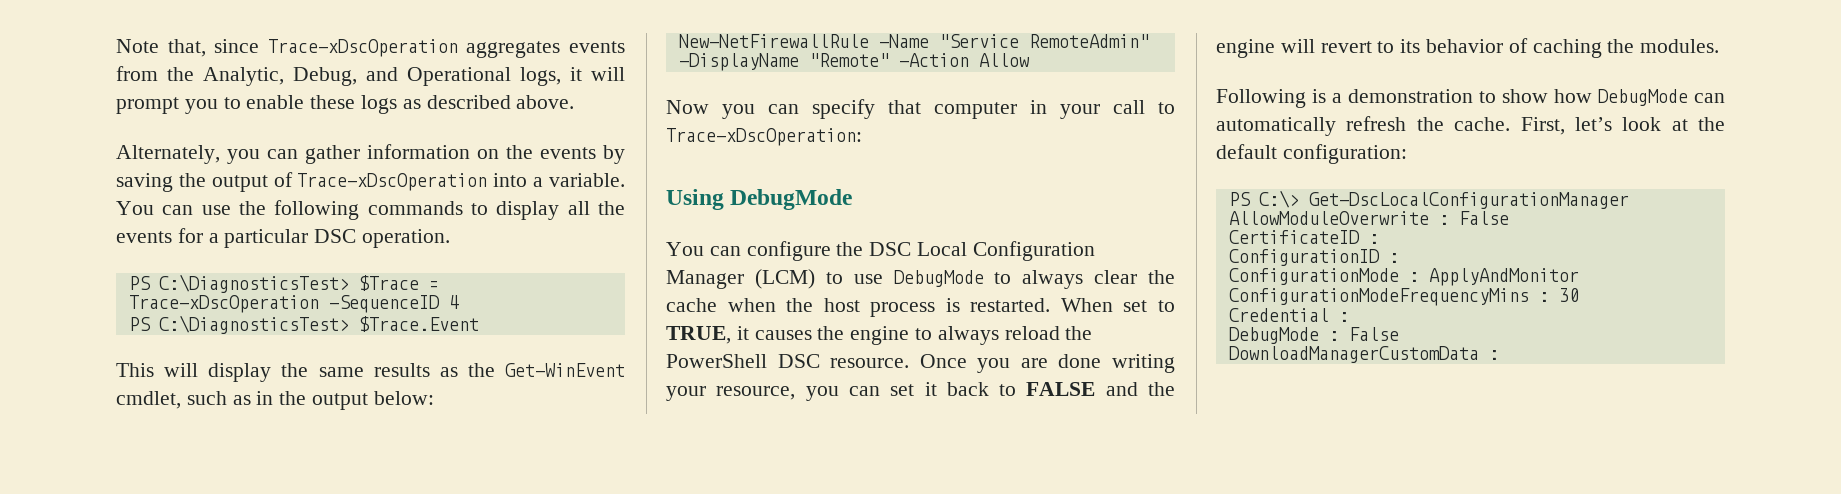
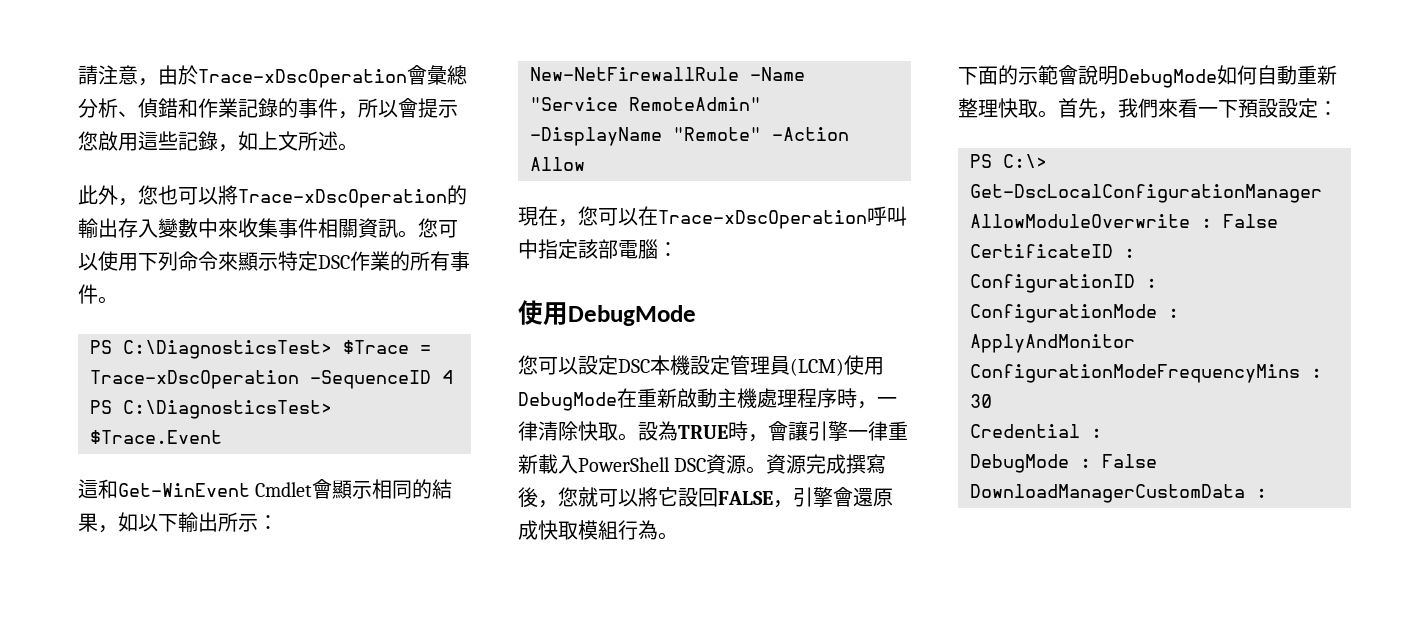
[116,39,625,58] [116,66,625,86] [116,95,575,114] [116,144,625,164] [116,172,625,192] [116,200,625,220] [116,228,451,248] Note that, since Trace-xDscOperation aggregates events from the Analytic, Debug, and Operational logs, it will prompt you to enable these logs as described above. // Alternately, you can gather information on the events by saving the output of Trace-xDscOperation into a variable. You can use the following commands to display all the events for a particular DSC operation. -> [78,65,467,88] [78,98,458,119] [78,131,358,152] [78,185,467,208] [78,218,458,239] [78,251,470,271] [78,284,118,304] 請注意，由於Trace-xDscOperation會彙總分析、偵錯和作業記錄的事件，所以會提示您啟用這些記錄，如上文所述。 // 此外，您也可以將Trace-xDscOperation的輸出存入變數中來收集事件相關資訊。您可以使用下列命令來顯示特定DSC作業的所有事件。
[116,363,625,382] [116,391,434,410] This will display the same results as the Get-WinEvent cmdlet, such as in the output below: -> [78,479,453,499] [78,512,278,533] 這和Get-WinEvent Cmdlet會顯示相同的結果，如以下輸出所示：
[666,99,1175,119] [666,128,862,146] [666,189,853,210] [666,241,1095,261] [666,269,1175,289] [666,298,1175,317] [666,326,1093,345] [666,354,1175,373] [666,382,1175,401] [1216,38,1720,58] [1216,89,1725,108] [1216,116,1725,136] [1216,144,1407,164] Now you can specify that computer in your call to Trace-xDscOperation: // Using DebugMode // You can configure the DSC Local Configuration Manager (LCM) to use DebugMode to always clear the cache when the host process is restarted. When set to TRUE, it causes the engine to always reload the PowerShell DSC resource. Once you are done writing your resource, you can set it back to FALSE and the engine will revert to its behavior of caching the modules. // Following is a demonstration to show how DebugMode can automatically refresh the cache. First, let’s look at the default configuration: -> [518,206,907,229] [518,239,678,259] [518,300,696,326] [518,355,884,376] [518,388,897,411] [518,421,908,442] [518,454,887,474] [518,487,893,508] [518,520,678,540] [958,65,1337,88] [958,98,1338,119] 現在，您可以在Trace-xDscOperation呼叫中指定該部電腦： // 使用DebugMode // 您可以設定DSC本機設定管理員(LCM)使用DebugMode在重新啟動主機處理程序時，一律清除快取。設為TRUE時，會讓引擎一律重新載入PowerShell DSC資源。資源完成撰寫後，您就可以將它設回FALSE，引擎會還原成快取模組行為。 // 下面的示範會說明DebugMode如何自動重新整理快取。首先，我們來看一下預設設定：

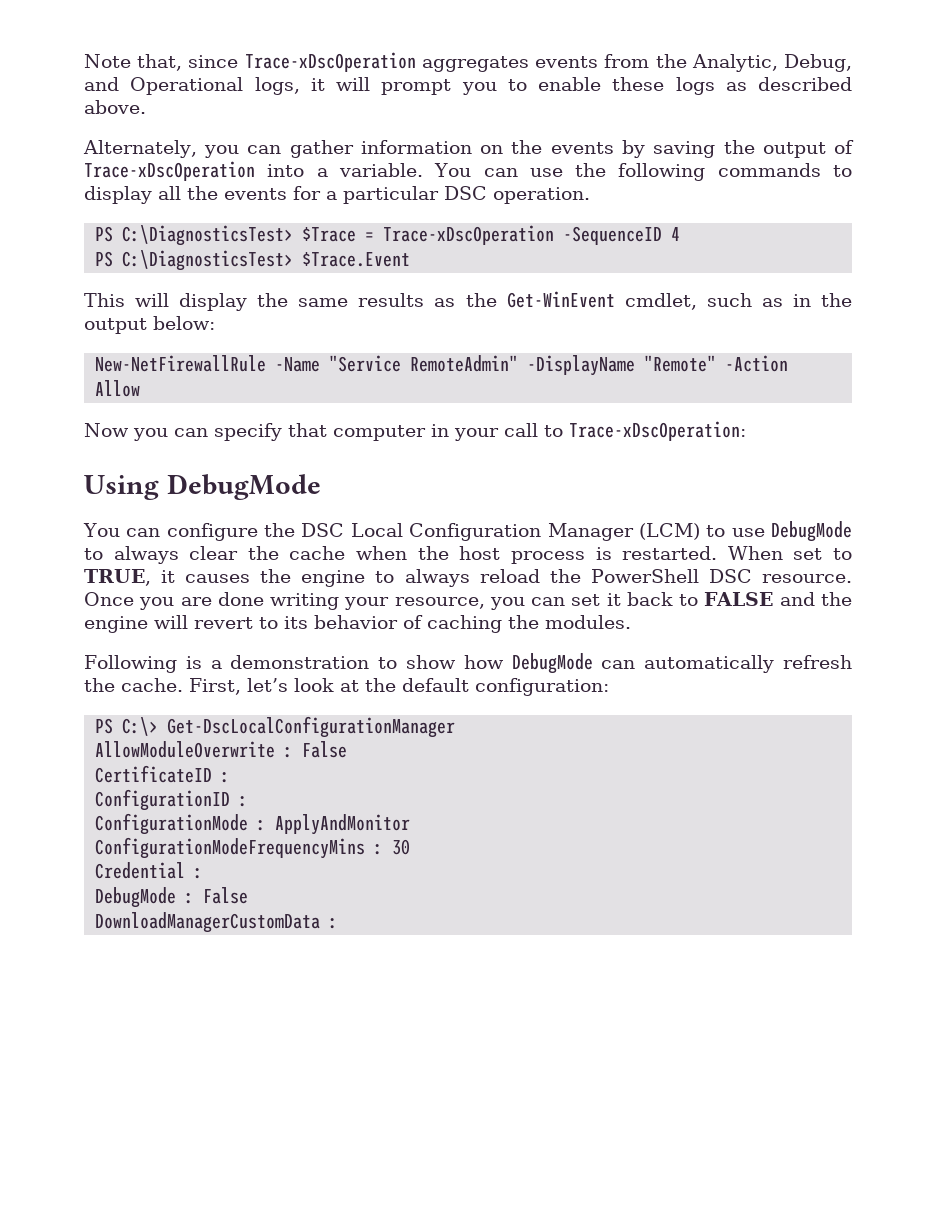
[78,65,467,88] [78,98,458,119] [78,131,358,152] [78,185,467,208] [78,218,458,239] [78,251,470,271] [78,284,118,304] 請注意，由於Trace-xDscOperation會彙總分析、偵錯和作業記錄的事件，所以會提示您啟用這些記錄，如上文所述。 // 此外，您也可以將Trace-xDscOperation的輸出存入變數中來收集事件相關資訊。您可以使用下列命令來顯示特定DSC作業的所有事件。 -> [84,52,852,72] [84,77,852,95] [84,100,146,114] [83,140,854,158] [84,161,852,181] [84,186,590,204] Note that, since Trace-xDscOperation aggregates events from the Analytic, Debug, and Operational logs, it will prompt you to enable these logs as described above. // Alternately, you can gather information on the events by saving the output of Trace-xDscOperation into a variable. You can use the following commands to display all the events for a particular DSC operation.
[78,479,453,499] [78,512,278,533] 這和Get-WinEvent Cmdlet會顯示相同的結果，如以下輸出所示： -> [84,291,853,311] [84,316,215,334] This will display the same results as the Get-WinEvent cmdlet, such as in the output below:
[518,206,907,229] [518,239,678,259] [518,300,696,326] [518,355,884,376] [518,388,897,411] [518,421,908,442] [518,454,887,474] [518,487,893,508] [518,520,678,540] [958,65,1337,88] [958,98,1338,119] 現在，您可以在Trace-xDscOperation呼叫中指定該部電腦： // 使用DebugMode // 您可以設定DSC本機設定管理員(LCM)使用DebugMode在重新啟動主機處理程序時，一律清除快取。設為TRUE時，會讓引擎一律重新載入PowerShell DSC資源。資源完成撰寫後，您就可以將它設回FALSE，引擎會還原成快取模組行為。 // 下面的示範會說明DebugMode如何自動重新整理快取。首先，我們來看一下預設設定： -> [84,421,746,441] [84,474,321,500] [83,521,853,542] [84,546,853,564] [84,569,852,587] [84,592,852,610] [84,615,631,633] [84,653,853,674] [84,678,609,696] Now you can specify that computer in your call to Trace-xDscOperation: // Using DebugMode // You can configure the DSC Local Configuration Manager (LCM) to use DebugMode to always clear the cache when the host process is restarted. When set to TRUE, it causes the engine to always reload the PowerShell DSC resource. Once you are done writing your resource, you can set it back to FALSE and the engine will revert to its behavior of caching the modules. // Following is a demonstration to show how DebugMode can automatically refresh the cache. First, let’s look at the default configuration:

